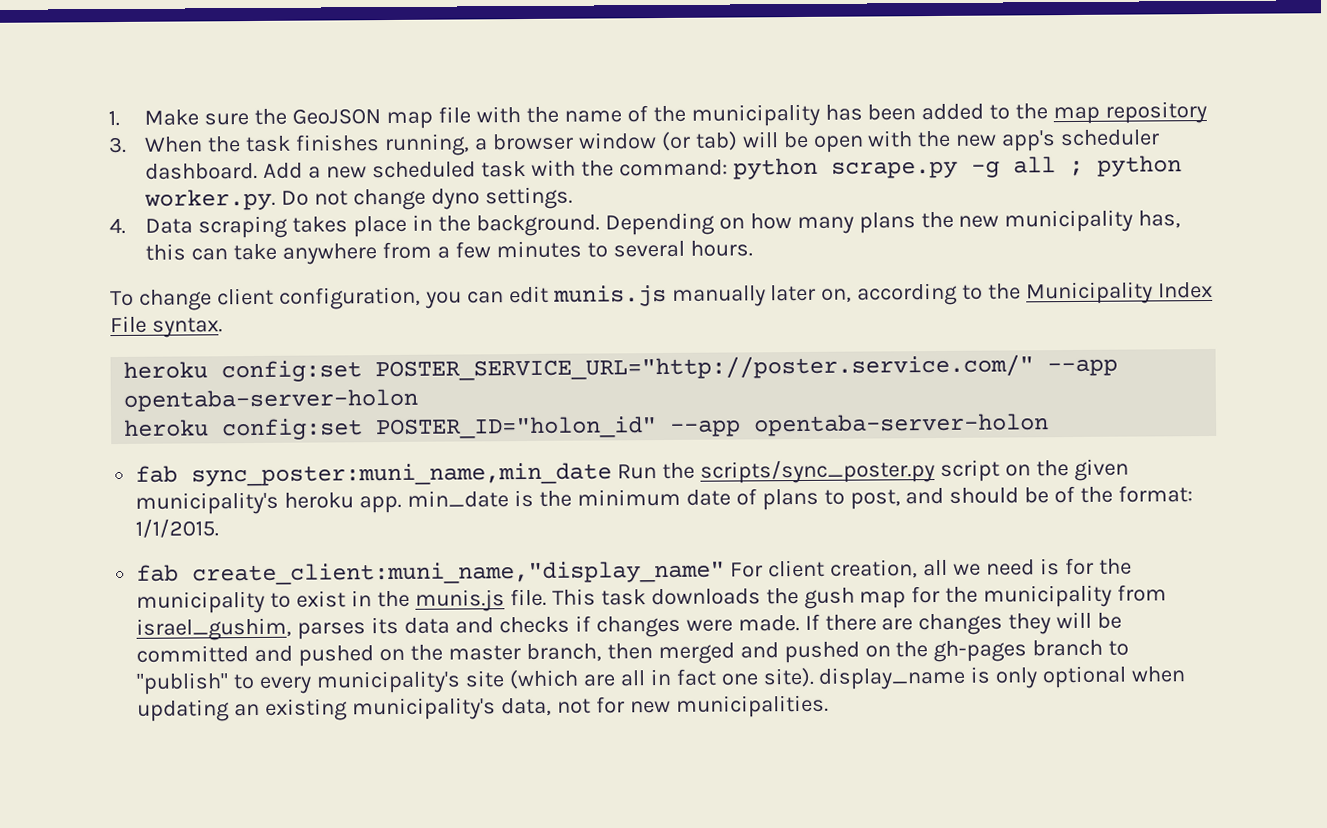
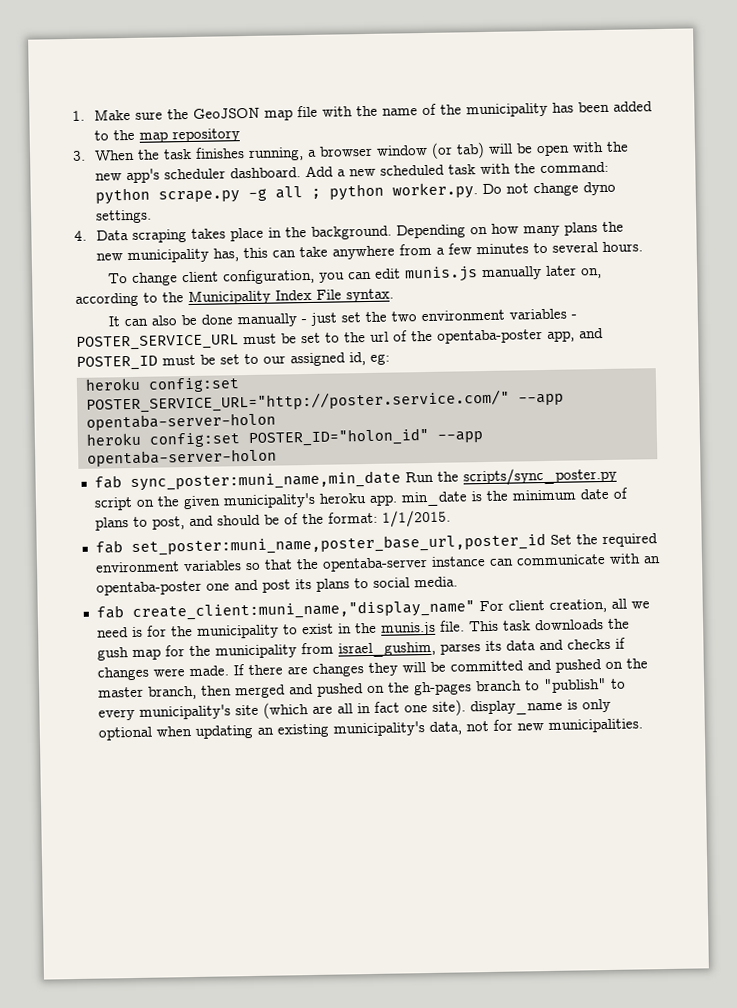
(223, 327) none -> [108,308,578,328] [76,328,604,351] [76,352,390,371] // It can also be done manually - just set the two environment variables - POSTER_SERVICE_URL must be set to the url of the opentaba-poster app, and POSTER_ID must be set to our assigned id, eg:
(220, 528) none -> [94,533,658,557] [94,553,661,573] [95,576,458,596] // fab set_poster:muni_name,poster_base_url,poster_id Set the required environment variables so that the opentaba-server instance can communicate with an opentaba-poster one and post its plans to social media.

